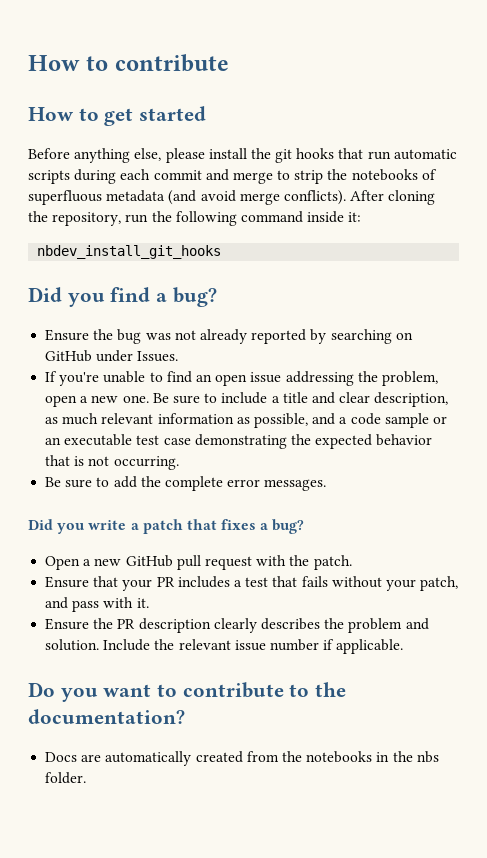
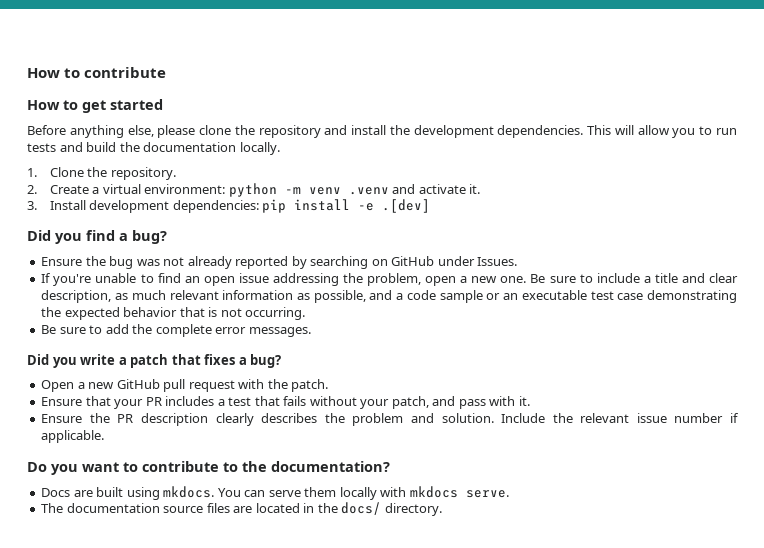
[208,148,457,163] [28,169,437,184] [28,190,436,205] [28,211,362,226] [37,245,222,259] install the git hooks that run automatic scripts during each commit and merge to strip the notebooks of superfluous metadata (and avoid merge conflicts). After cloning the repository, run the following command inside it: // nbdev_install_git_hooks -> [199,125,737,138] [27,142,280,155] [27,167,176,180] [27,183,481,197] [27,199,431,213] clone the repository and install the development dependencies. This will allow you to run tests and build the documentation locally. // 1. Clone the repository. // 2. Create a virtual environment: python -m venv .venv and activate it. // 3. Install development dependencies: pip install -e .[dev]
[105,751,439,766] [45,772,87,784] automatically created from the notebooks in the nbs folder. -> [96,486,509,500] [41,502,442,516] built using mkdocs. You can serve them locally with mkdocs serve. // The documentation source files are located in the docs/ directory.

